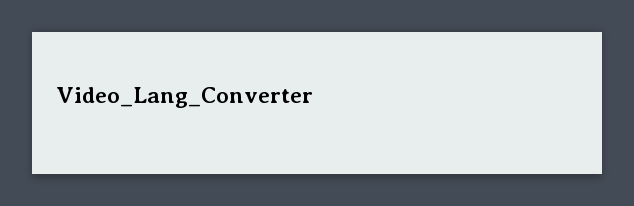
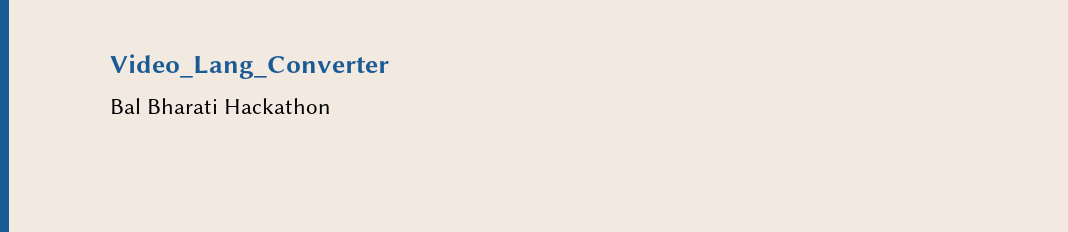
(313, 97) none -> [110,98,331,114] // Bal Bharati Hackathon

